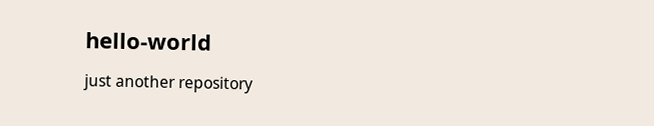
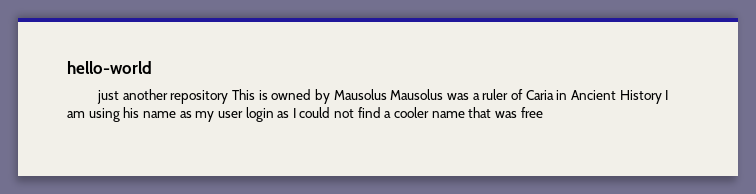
(254, 85) none -> [232,89,669,104] [67,107,543,122] This is owned by Mausolus Mausolus was a ruler of Caria in Ancient History I am using his name as my user login as I could not find a cooler name that was free

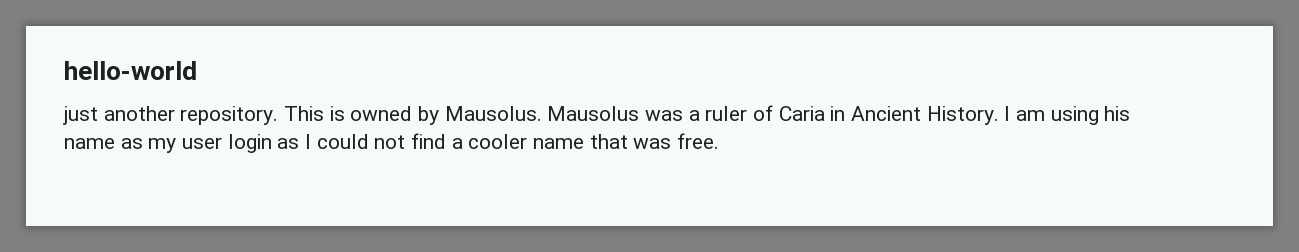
[170,90,229,104] repository -> [180,106,279,125] repository.
[333,89,387,100] Mausolus -> [444,106,542,121] Mausolus.
[619,90,662,104] History -> [926,106,999,125] History.
[520,107,543,118] free -> [677,133,720,149] free.

